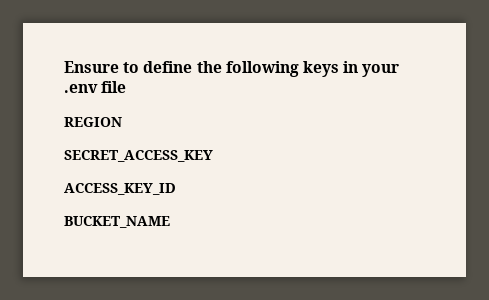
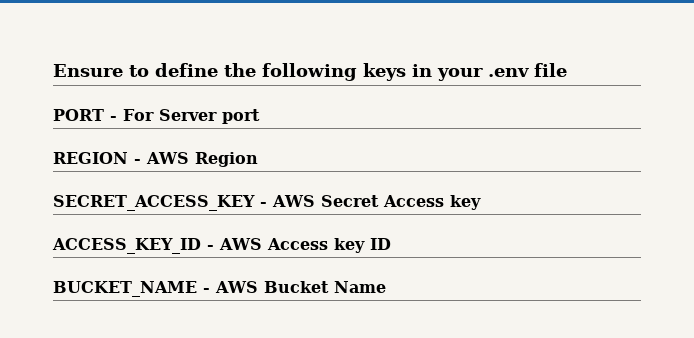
[64,117,122,127] [64,150,213,162] [64,183,176,195] [64,216,170,228] REGION // SECRET_ACCESS_KEY // ACCESS_KEY_ID // BUCKET_NAME -> [53,109,260,124] [53,152,258,167] [53,195,481,211] [52,238,391,254] [53,281,386,297] PORT - For Server port // REGION - AWS Region // SECRET_ACCESS_KEY - AWS Secret Access key // ACCESS_KEY_ID - AWS Access key ID // BUCKET_NAME - AWS Bucket Name

